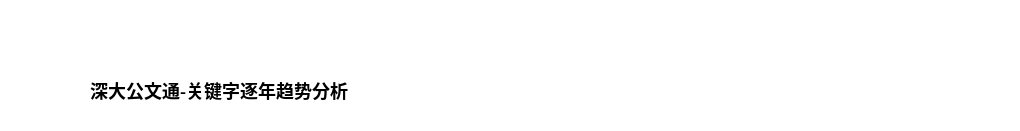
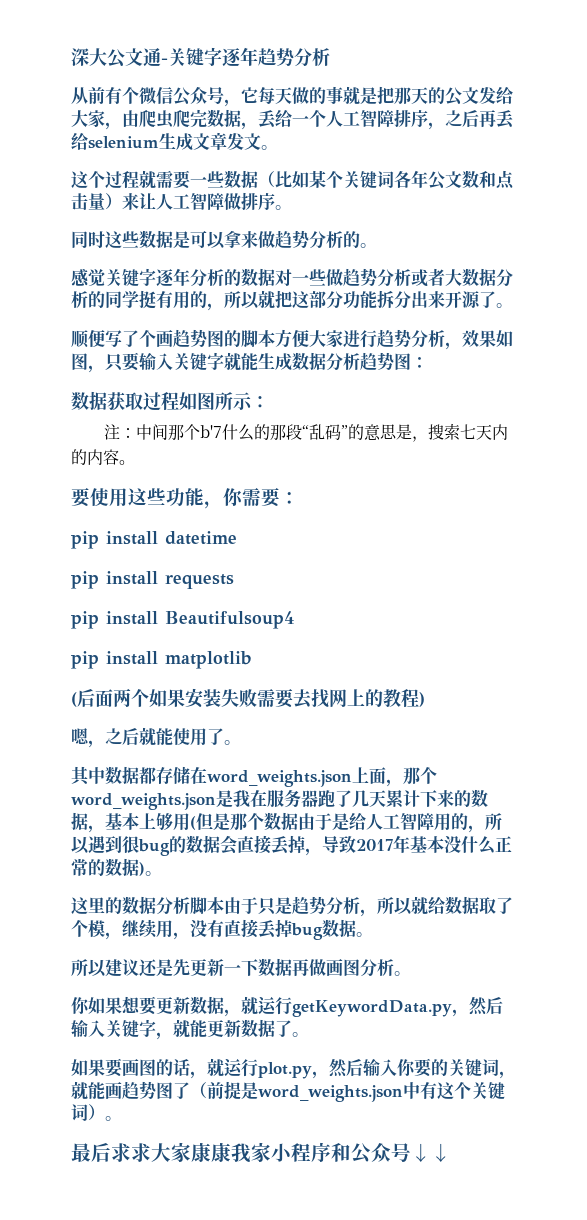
(348, 91) none -> [71,86,513,107] [71,109,514,130] [71,132,278,151] [71,170,514,190] [71,192,292,210] [71,230,377,249] [71,268,513,287] [71,290,513,311] [71,329,513,350] [71,352,428,373] [71,391,269,411] [104,423,509,442] [71,449,135,465] [71,488,299,509] [71,531,237,549] [71,571,234,589] [71,611,295,629] [71,651,252,669] [71,688,425,709] [71,727,241,748] [71,766,437,787] [71,789,488,810] [71,812,502,833] [71,835,512,856] [71,858,162,877] [71,896,513,917] [71,919,373,940] [71,958,411,977] [71,996,503,1017] [71,1019,309,1040] [71,1058,516,1079] [71,1081,505,1102] [71,1104,122,1121] [71,1142,451,1164] // 从前有个微信公众号，它每天做的事就是把那天的公文发给大家，由爬虫爬完数据，丢给一个人工智障排序，之后再丢给selenium生成文章发文。 // 这个过程就需要一些数据（比如某个关键词各年公文数和点击量）来让人工智障做排序。 // 同时这些数据是可以拿来做趋势分析的。 // 感觉关键字逐年分析的数据对一些做趋势分析或者大数据分析的同学挺有用的，所以就把这部分功能拆分出来开源了。 // 顺便写了个画趋势图的脚本方便大家进行趋势分析，效果如图，只要输入关键字就能生成数据分析趋势图： // 数据获取过程如图所示： // 注：中间那个b'7什么的那段“乱码”的意思是，搜索七天内的内容。 // 要使用这些功能，你需要： // pip install datetime // pip install requests // pip install Beautifulsoup4 // pip install matplotlib // (后面两个如果安装失败需要去找网上的教程) // 嗯，之后就能使用了。 // 其中数据都存储在word_weights.json上面，那个word_weights.json是我在服务器跑了几天累计下来的数据，基本上够用(但是那个数据由于是给人工智障用的，所以遇到很bug的数据会直接丢掉，导致2017年基本没什么正常的数据)。 // 这里的数据分析脚本由于只是趋势分析，所以就给数据取了个模，继续用，没有直接丢掉bug数据。 // 所以建议还是先更新一下数据再做画图分析。 // 你如果想要更新数据，就运行getKeywordData.py，然后输入关键字，就能更新数据了。 // 如果要画图的话，就运行plot.py，然后输入你要的关键词，就能画趋势图了（前提是word_weights.json中有这个关键词）。 // 最后求求大家康康我家小程序和公众号↓↓

